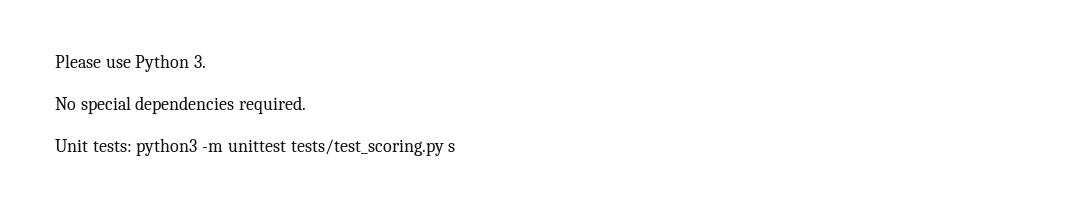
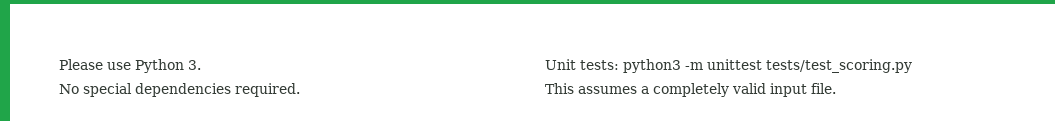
[448,143,456,152] s -> [545,83,836,97] // This assumes a completely valid input file.

